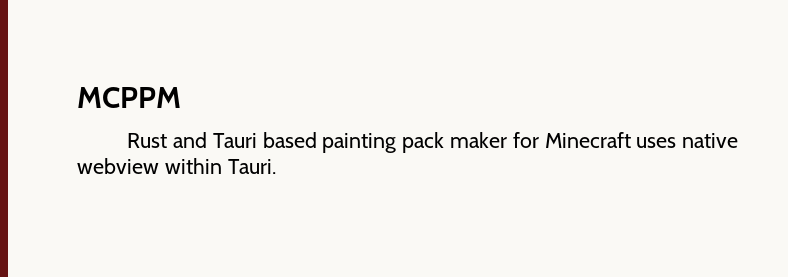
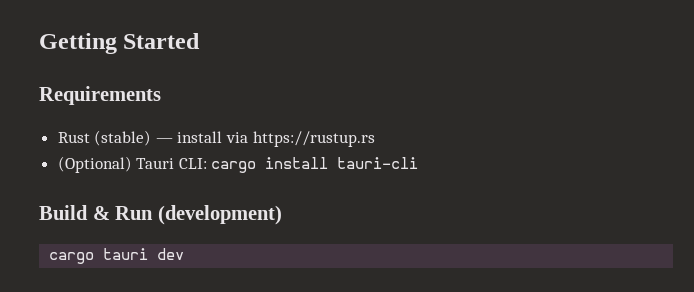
[77,87,181,108] [127,132,739,153] [77,158,276,174] MCPPM // Rust and Tauri based painting pack maker for Minecraft uses native webview within Tauri. -> [39,33,201,54] [39,86,161,105] [57,130,375,147] [57,156,419,173] [39,205,282,225] [49,248,185,264] Getting Started // Requirements // Rust (stable) — install via https://rustup.rs // (Optional) Tauri CLI: cargo install tauri-cli // Build & Run (development) // cargo tauri dev

